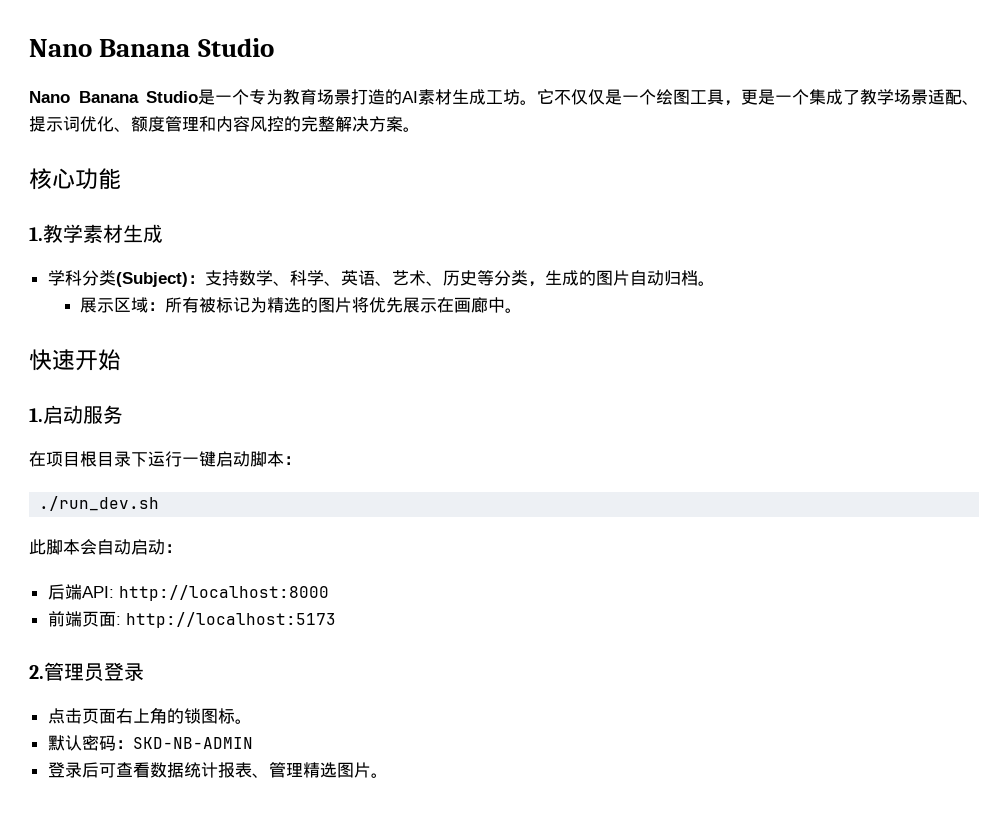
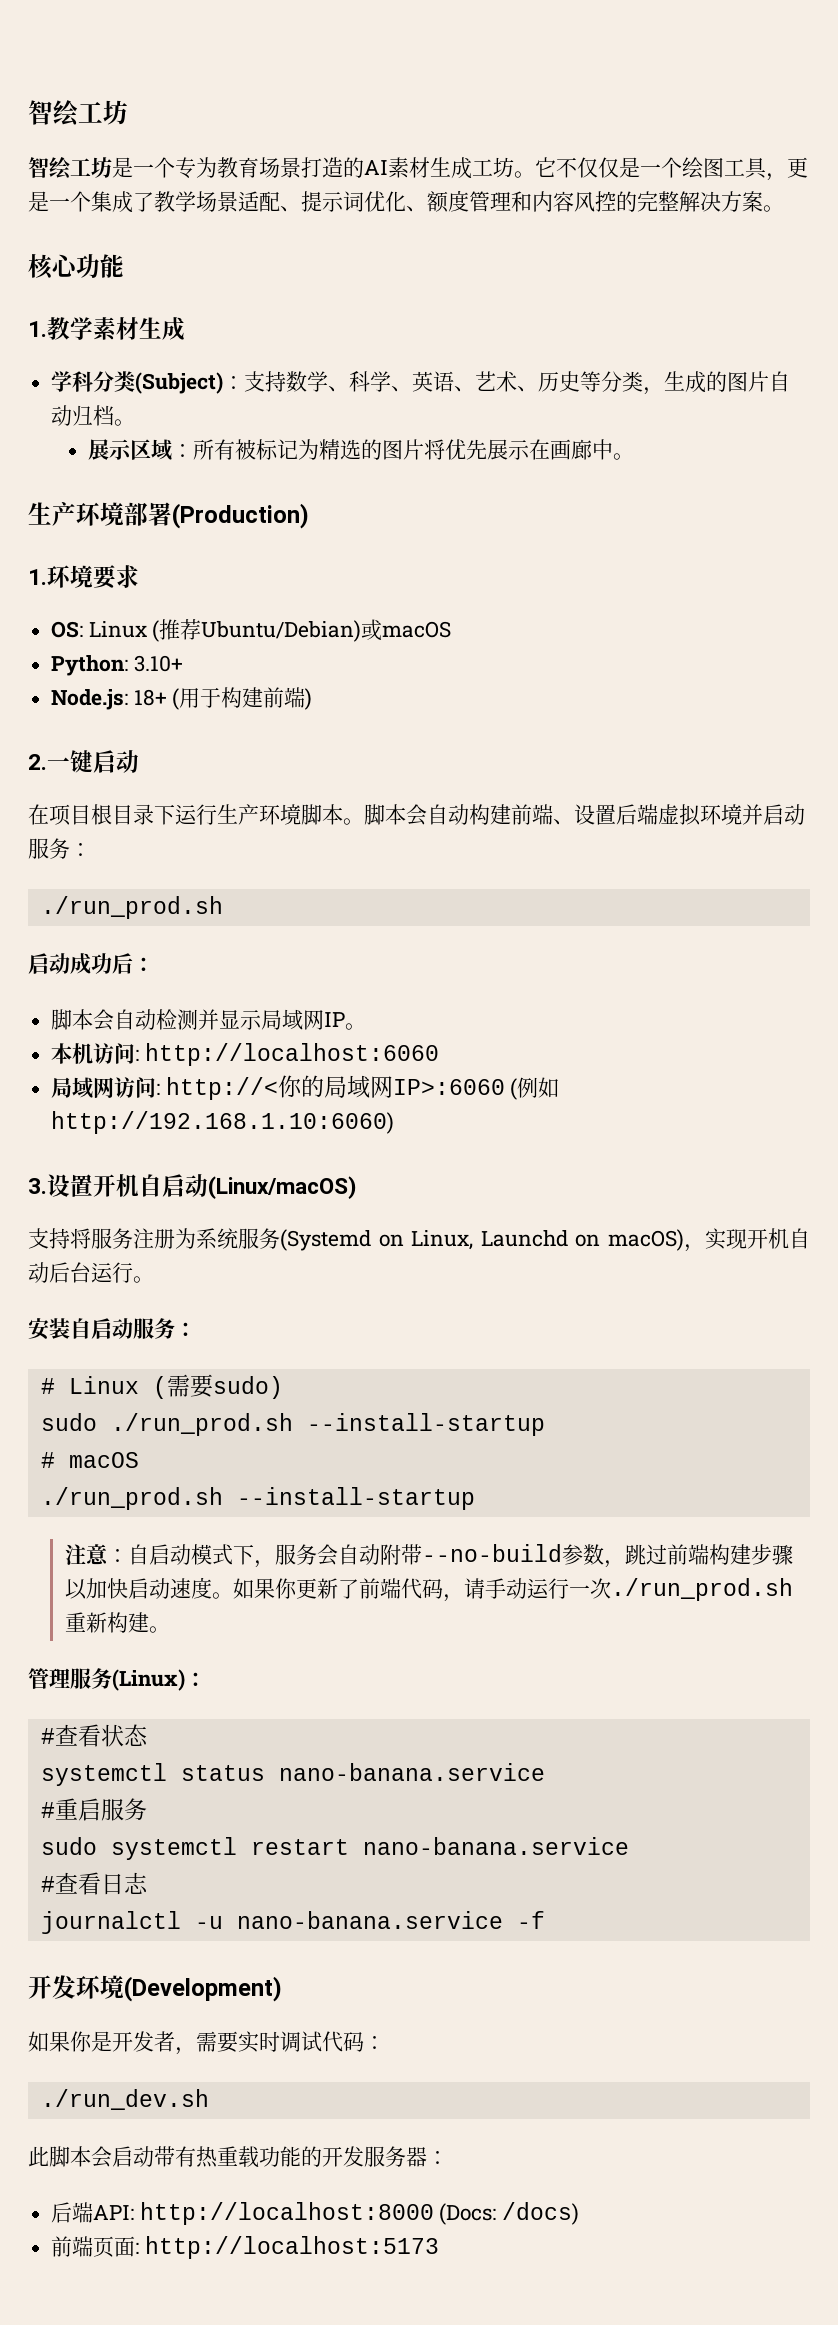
[29,38,274,57] [29,91,198,103] Nano Banana Studio // Nano Banana Studio -> [28,100,128,127] [28,157,112,180] 智绘工坊 // 智绘工坊
[29,349,121,371] [29,405,123,424] 快速开始 // 1.启动服务 -> [28,502,309,529] [28,565,139,589] [51,619,452,642] [51,655,183,676] [51,687,313,710] [28,750,139,773] 生产环境部署(Production) // 1.环境要求 // OS: Linux (推荐Ubuntu/Debian)或macOS // Python: 3.10+ // Node.js: 18+ (用于构建前端) // 2.一键启动
[182,451,301,467] [39,496,160,511] [29,539,165,555] 一键启动脚本： // ./run_dev.sh // 此脚本会自动启动 -> [217,804,805,826] [28,838,91,859] [40,896,223,919] [28,953,154,975] [51,1009,367,1031] [51,1043,439,1066] [51,1075,560,1100] [51,1111,395,1134] [28,1174,356,1199] [28,1228,811,1252] [28,1262,154,1283] [28,1318,196,1340] [40,1374,283,1399] [40,1413,545,1436] [40,1452,139,1468] [40,1487,475,1510] [64,1544,793,1568] [64,1577,793,1602] [64,1612,170,1633] [28,1668,206,1691] [40,1724,148,1747] [40,1763,545,1786] [40,1798,147,1821] [40,1837,629,1860] [40,1872,148,1895] [40,1911,545,1934] [28,1975,282,2002] [28,2031,385,2055] [40,2089,209,2110] [28,2146,427,2168] 生产环境脚本。脚本会自动构建前端、设置后端虚拟环境并启动服务： // ./run_prod.sh // 启动成功后： // 脚本会自动检测并显示局域网IP。 // 本机访问: http://localhost:6060 // 局域网访问: http://<你的局域网IP>:6060 (例如http://192.168.1.10:6060) // 3.设置开机自启动(Linux/macOS) // 支持将服务注册为系统服务(Systemd on Linux, Launchd on macOS)，实现开机自动后台运行。 // 安装自启动服务： // # Linux (需要sudo) // sudo ./run_prod.sh --install-startup // # macOS // ./run_prod.sh --install-startup // 注意：自启动模式下，服务会自动附带--no-build参数，跳过前端构建步骤以加快启动速度。如果你更新了前端代码，请手动运行一次./run_prod.sh重新构建。 // 管理服务(Linux)： // #查看状态 // systemctl status nano-banana.service // #重启服务 // sudo systemctl restart nano-banana.service // #查看日志 // journalctl -u nano-banana.service -f // 开发环境(Development) // 如果你是开发者，需要实时调试代码： // ./run_dev.sh // 此脚本会启动带有热重载功能的开发服务器
(329, 593) none -> [439,2202,580,2225] (Docs: /docs)
[29,662,144,682] [47,707,252,724] [47,735,253,751] [47,762,388,778] // 2.管理员登录 // 点击页面右上角的锁图标。 // 默认密码：SKD-NB-ADMIN // 登录后可查看数据统计报表、管理精选图片。 -> (439, 2247) none

